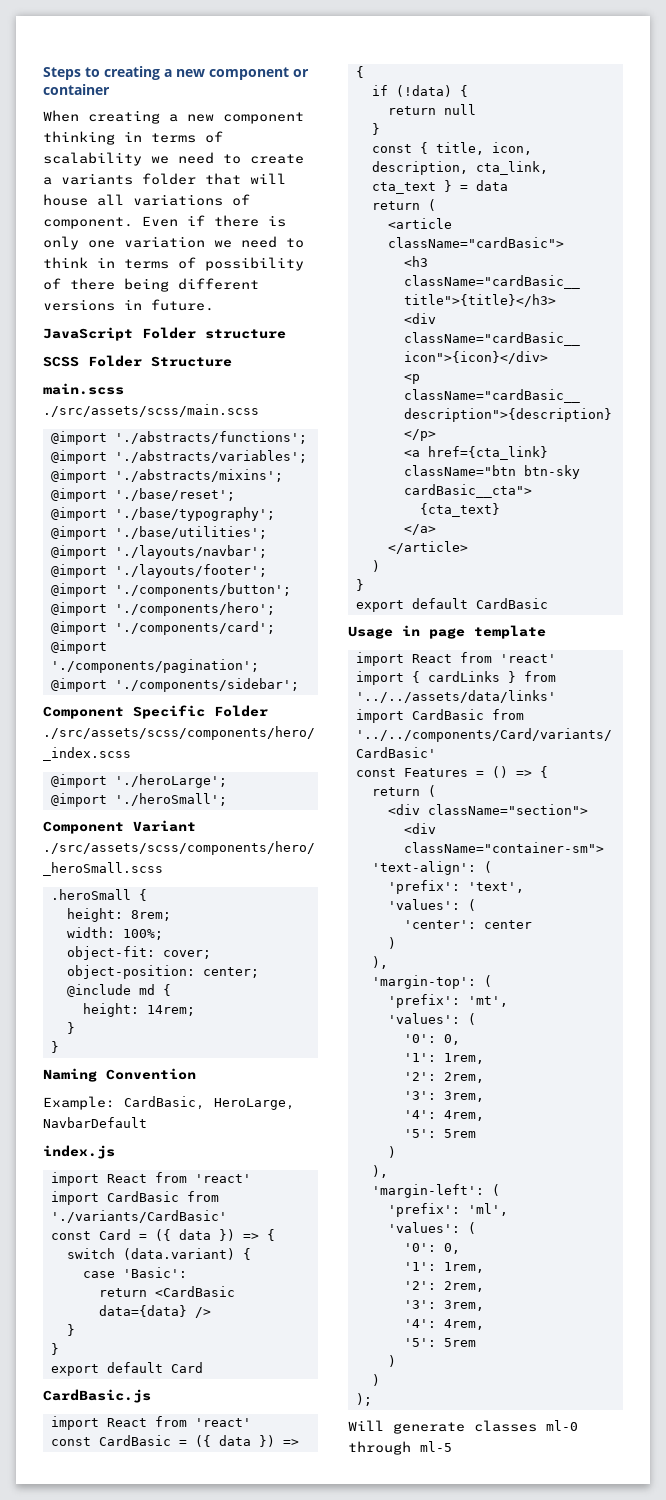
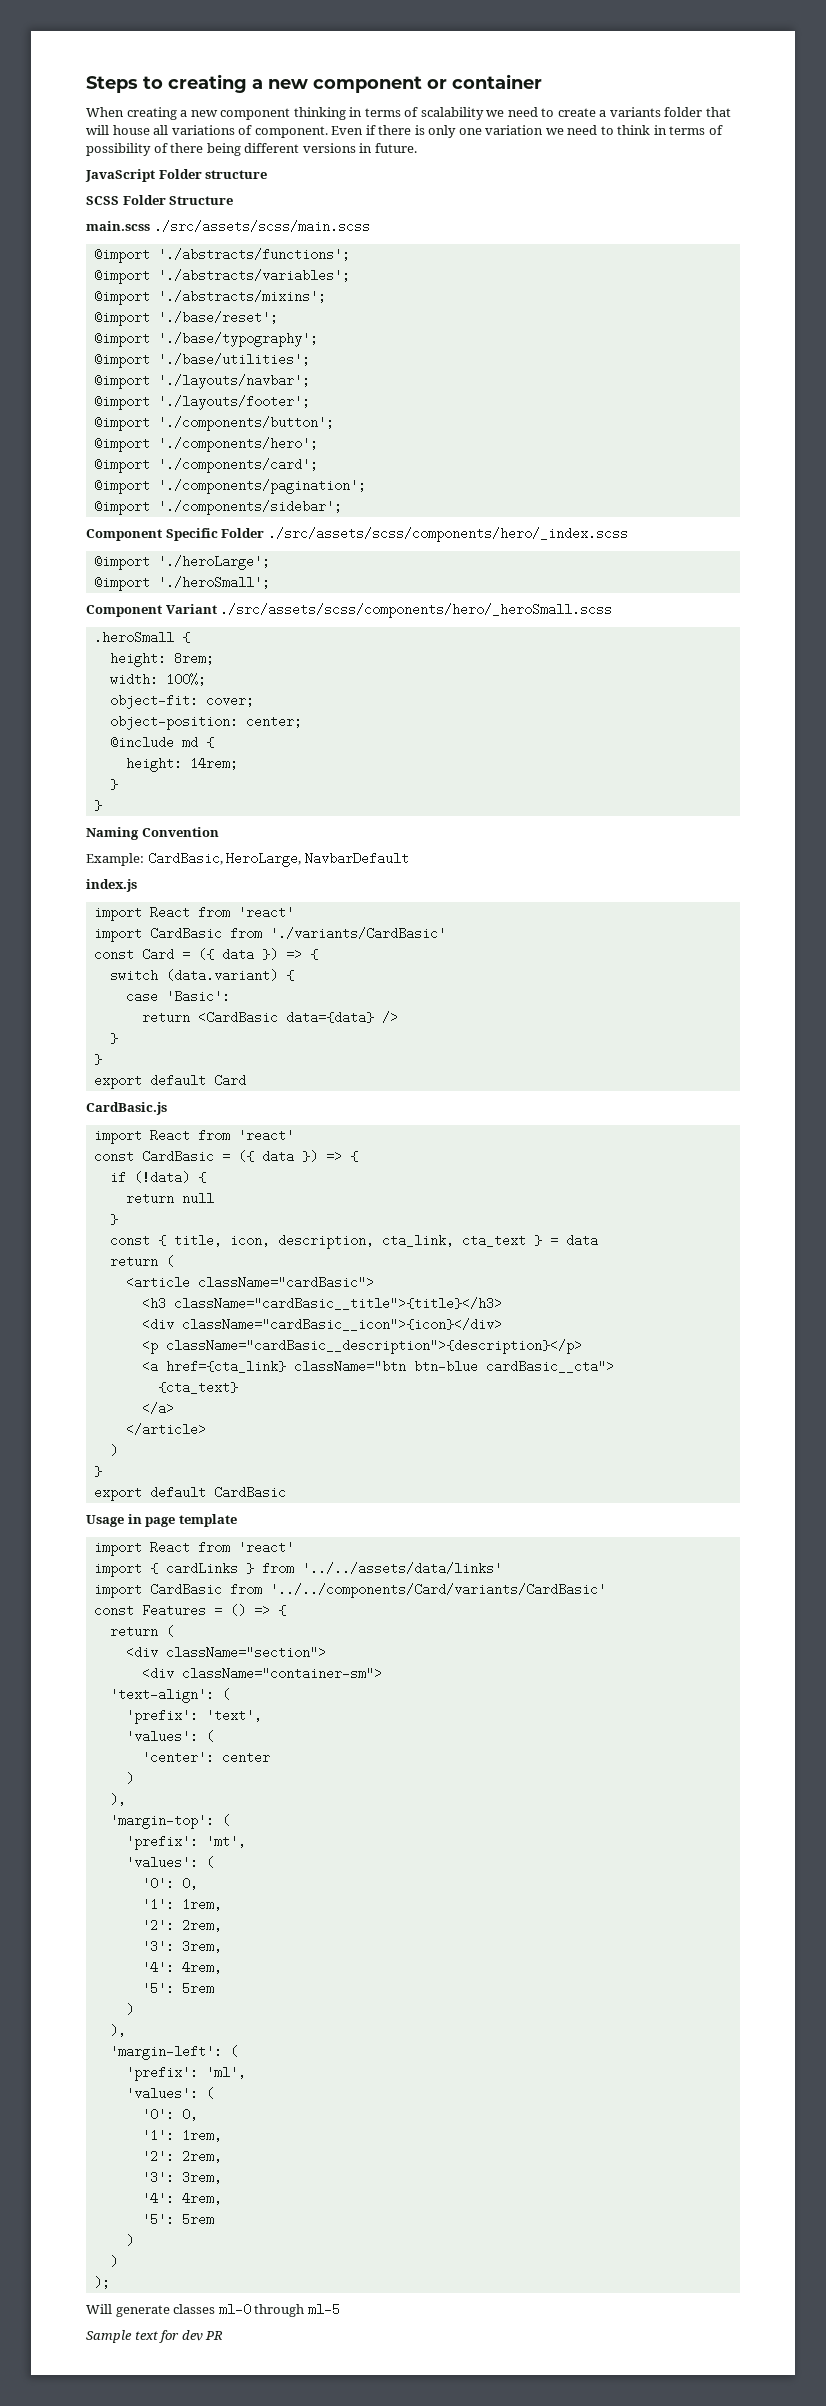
[523,465,580,479] btn-sky -> [413,1360,478,1373] btn-blue
(452, 1446) none -> [86,2330,224,2343] // Sample text for dev PR

